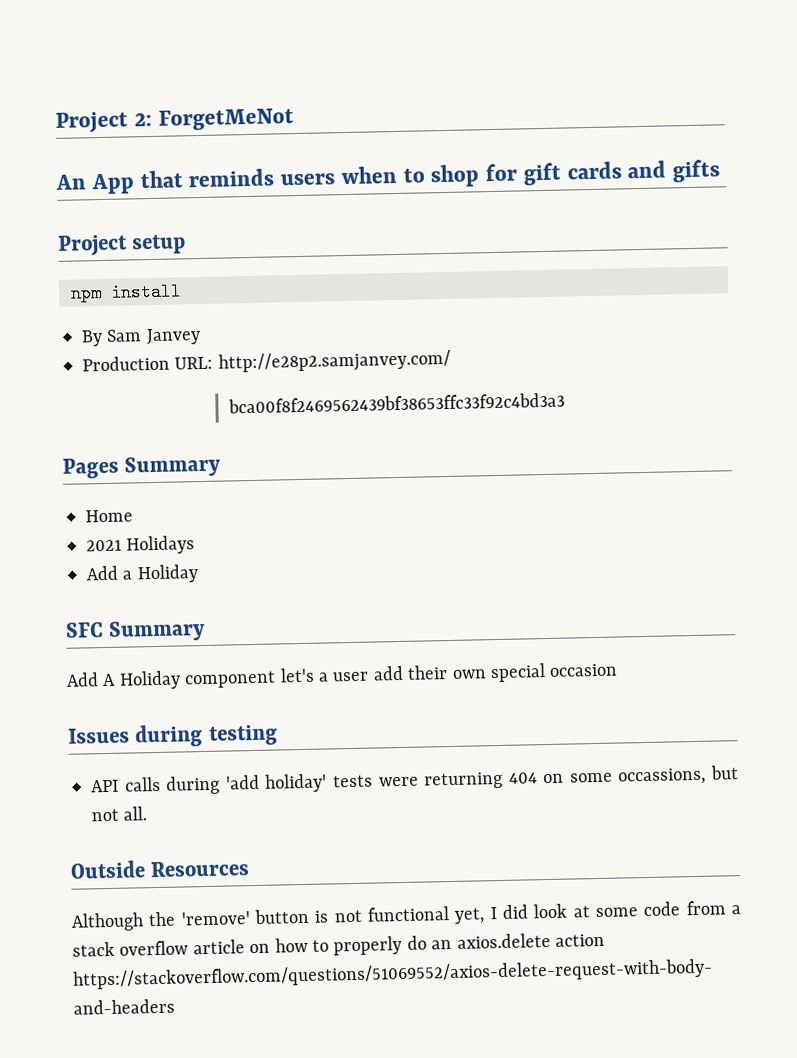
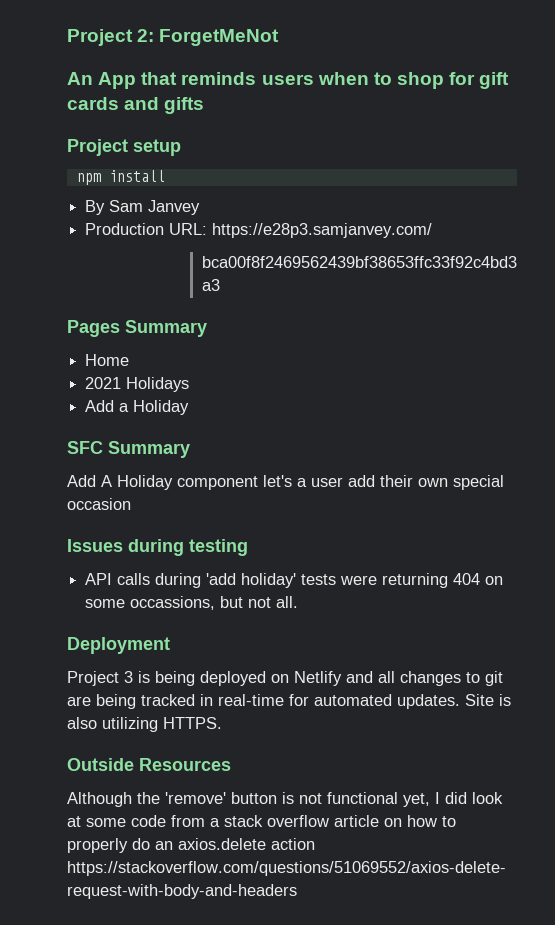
[217,349,451,374] http://e28p2.samjanvey.com/ -> [212,223,433,238] https://e28p3.samjanvey.com/
(148, 813) none -> [67,637,170,654] [67,671,503,686] [67,694,511,709] [67,717,222,732] // Deployment // Project 3 is being deployed on Netlify and all changes to git are being tracked in real-time for automated updates. Site is also utilizing HTTPS.

